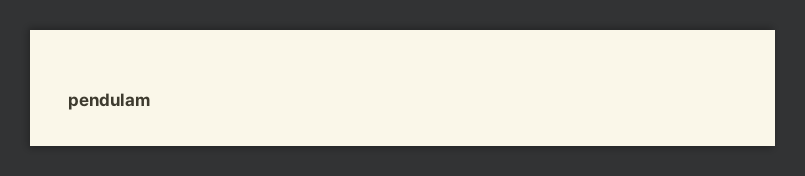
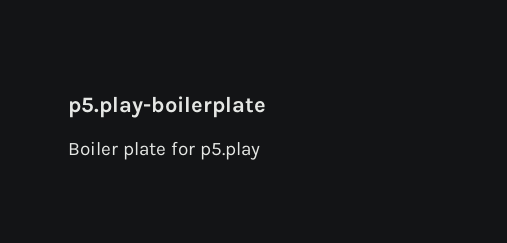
[68,93,150,110] pendulam -> [68,96,266,118] [68,141,261,160] p5.play-boilerplate // Boiler plate for p5.play

